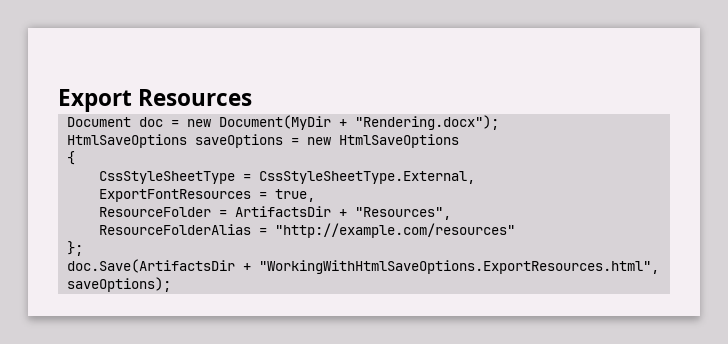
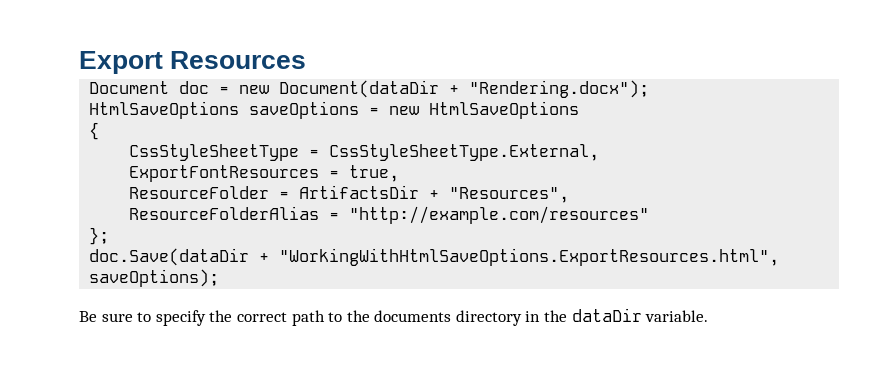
[219,115,331,130] Document(MyDir -> [279,80,440,98] Document(dataDir
[67,259,235,273] doc.Save(ArtifactsDir -> [89,248,250,266] doc.Save(dataDir
(171, 284) none -> [79,308,709,326] // Be sure to specify the correct path to the documents directory in the dataDir variable.

